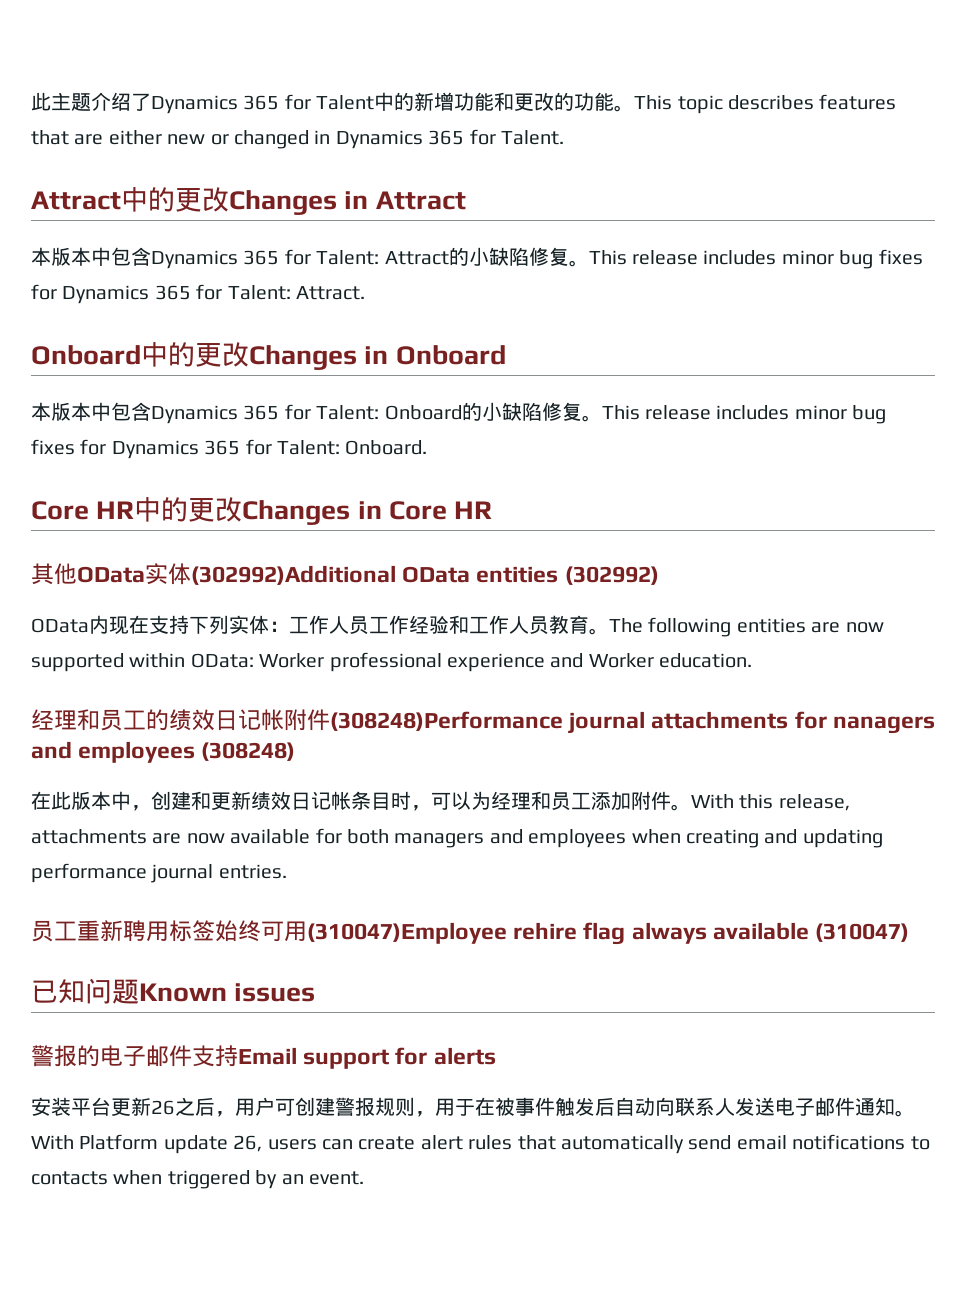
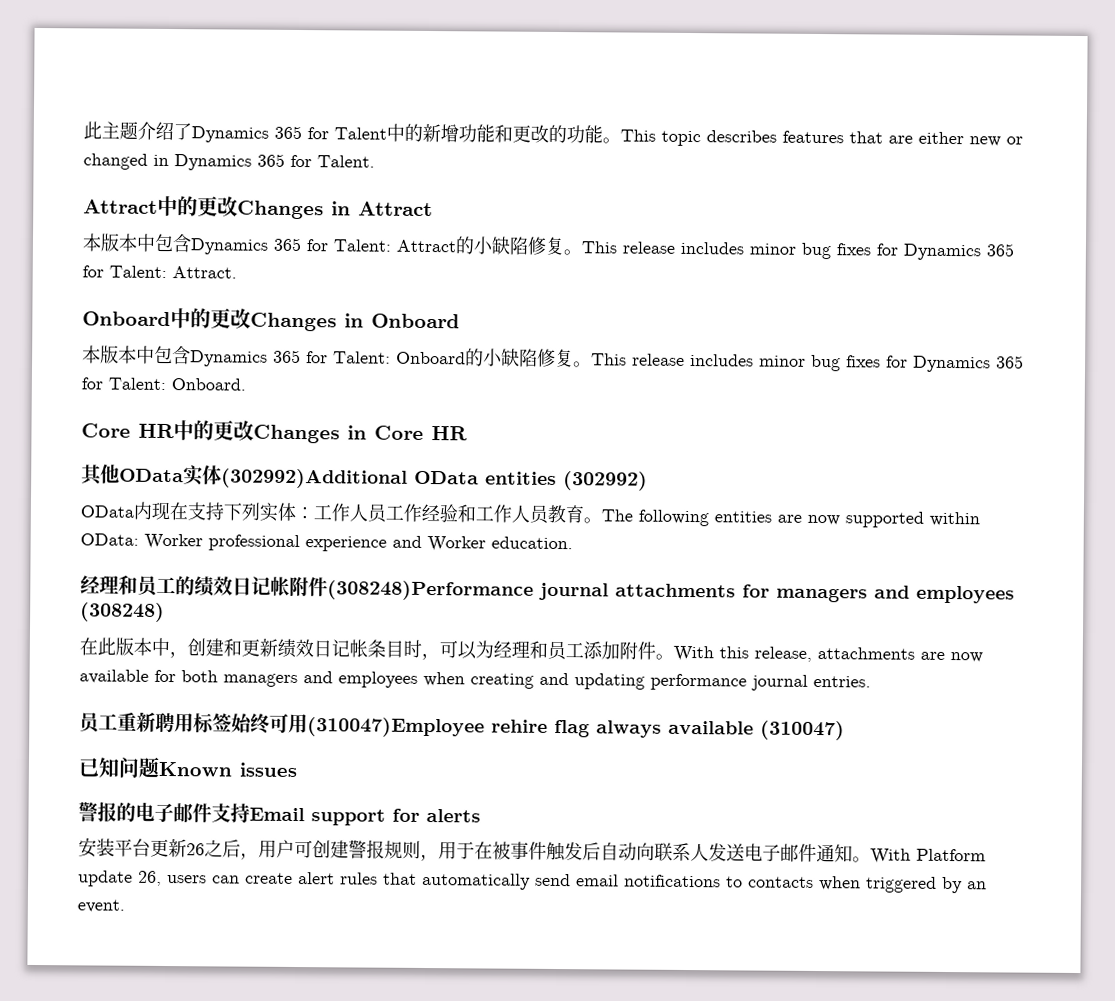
[832,716,935,734] nanagers -> [776,587,868,603] managers

